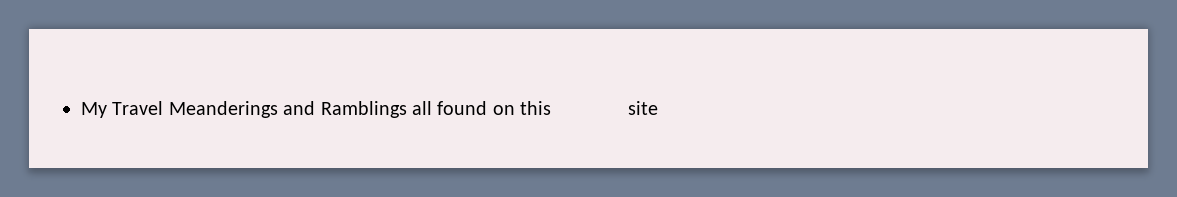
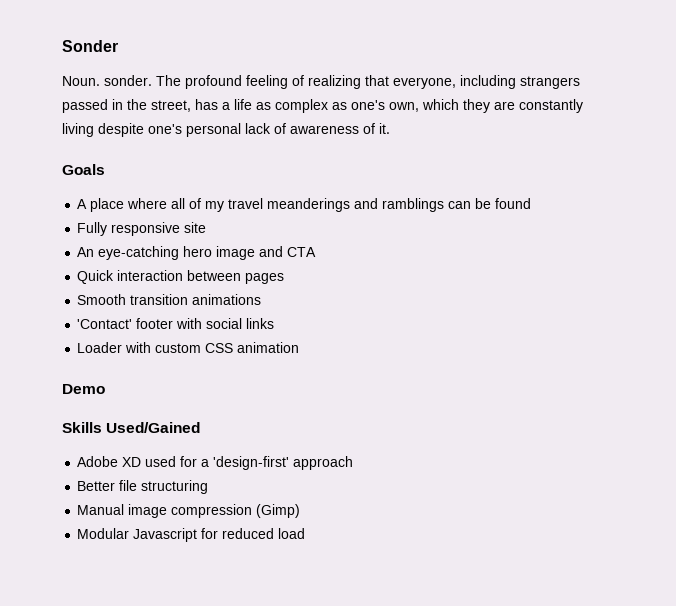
[81,101,432,118] My Travel Meanderings and Ramblings all -> [62,40,118,52] [62,75,580,89] [62,99,583,113] [62,123,390,137] [62,164,105,175] [77,198,492,212] Sonder // Noun. sonder. The profound feeling of realizing that everyone, including strangers passed in the street, has a life as complex as one's own, which they are constantly living despite one's personal lack of awareness of it. // Goals // A place where all of my travel meanderings and ramblings can be
[492,101,552,115] on this -> [77,222,181,236] // Fully responsive
(658, 108) none -> [77,246,317,260] [77,270,285,284] [77,294,262,305] [77,318,275,329] [77,342,300,353] [62,384,105,394] [62,422,201,433] [77,456,354,470] [77,480,209,494] [77,504,301,518] [77,528,306,542] // An eye-catching hero image and CTA // Quick interaction between pages // Smooth transition animations // 'Contact' footer with social links // Loader with custom CSS animation // Demo // Skills Used/Gained // Adobe XD used for a 'design-first' approach // Better file structuring // Manual image compression (Gimp) // Modular Javascript for reduced load

